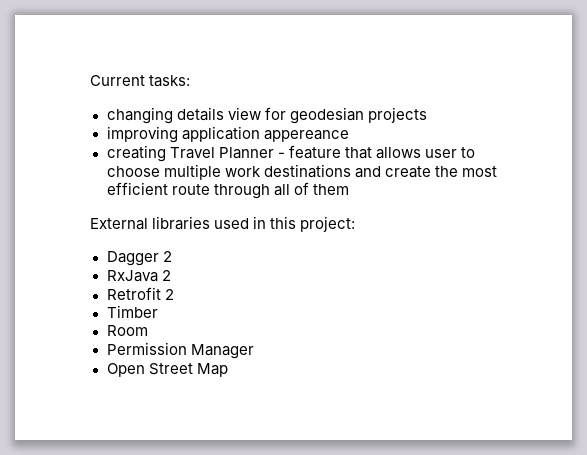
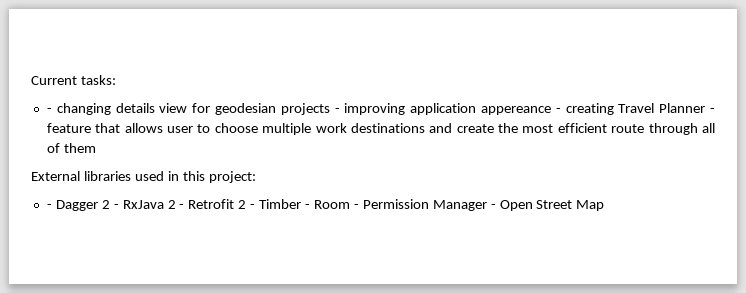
(191, 81) none -> [46,108,52,113] -
(427, 115) // -> [334,108,340,113] -
(349, 136) // -> [555,108,561,113] -
(356, 224) none -> [46,204,52,209] -
(172, 256) // -> [113,204,119,209] -
(171, 275) // -> [179,204,185,209] -
(174, 294) // -> [250,204,256,209] -
(158, 311) // -> [305,204,311,209] -
(148, 330) // -> [353,204,359,209] -
(254, 351) // -> [490,204,496,209] -

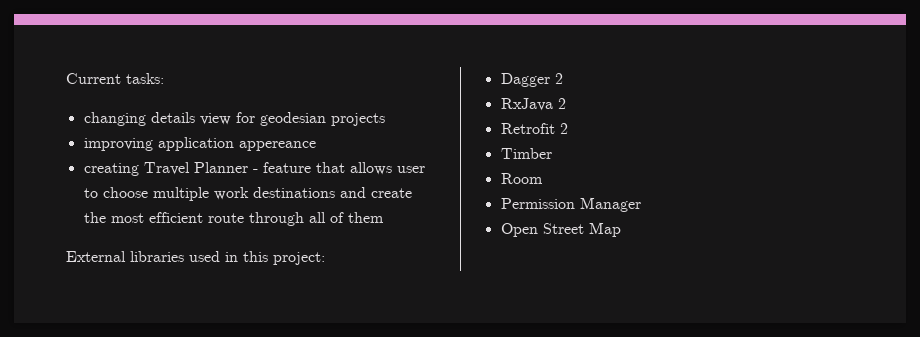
[46,108,52,113] - -> (164, 78) none
[334,108,340,113] - -> (385, 119) //
[555,108,561,113] - -> (316, 146) //
[46,204,52,209] - -> (325, 258) none
[113,204,119,209] - -> (563, 78) //
[179,204,185,209] - -> (566, 103) //
[250,204,256,209] - -> (568, 128) //
[305,204,311,209] - -> (552, 153) //
[353,204,359,209] - -> (543, 178) //
[490,204,496,209] - -> (641, 204) //

